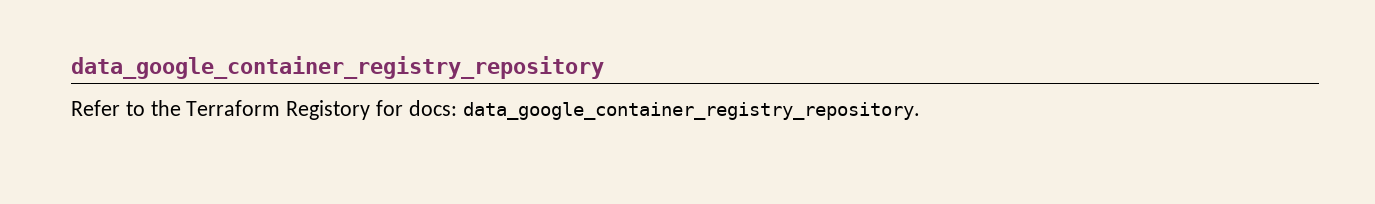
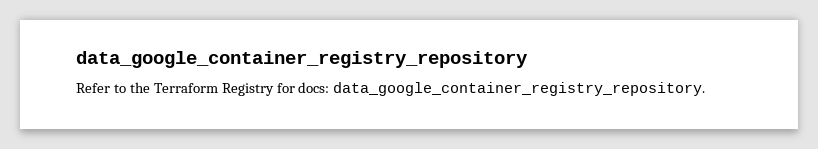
[286,100,371,120] Registory -> [221,83,274,96] Registry

